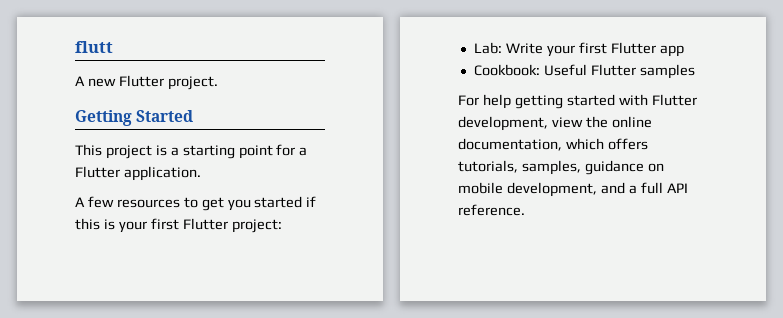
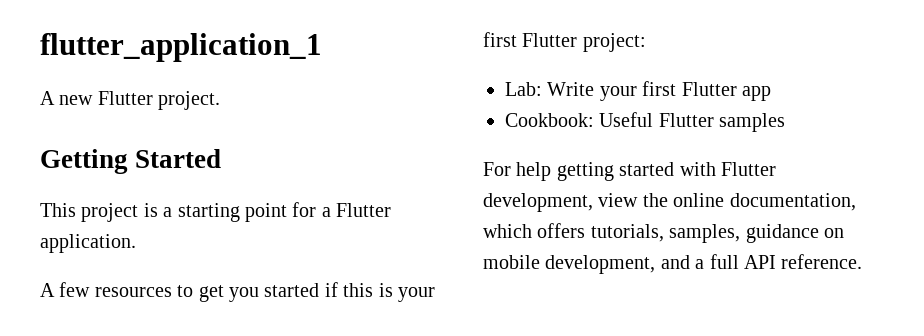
[75,41,113,53] flutt -> [40,33,322,62] flutter_application_1

